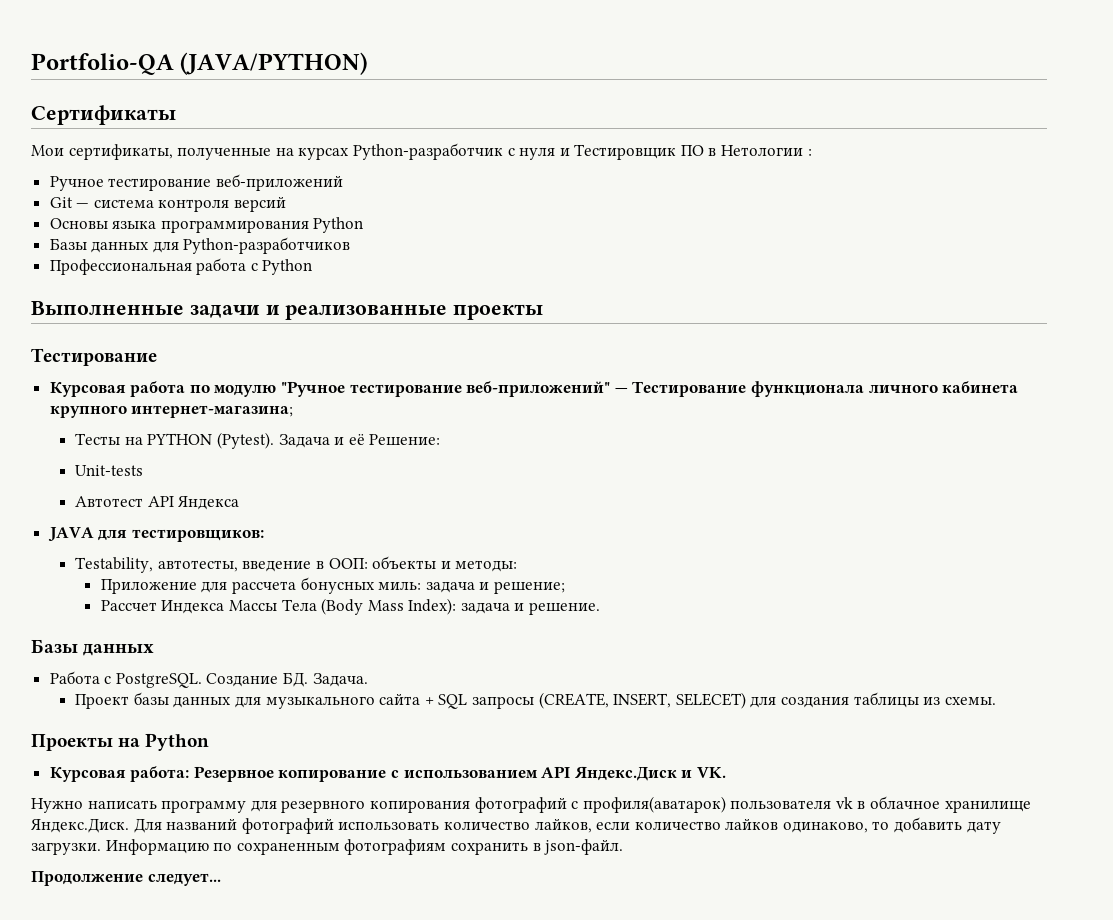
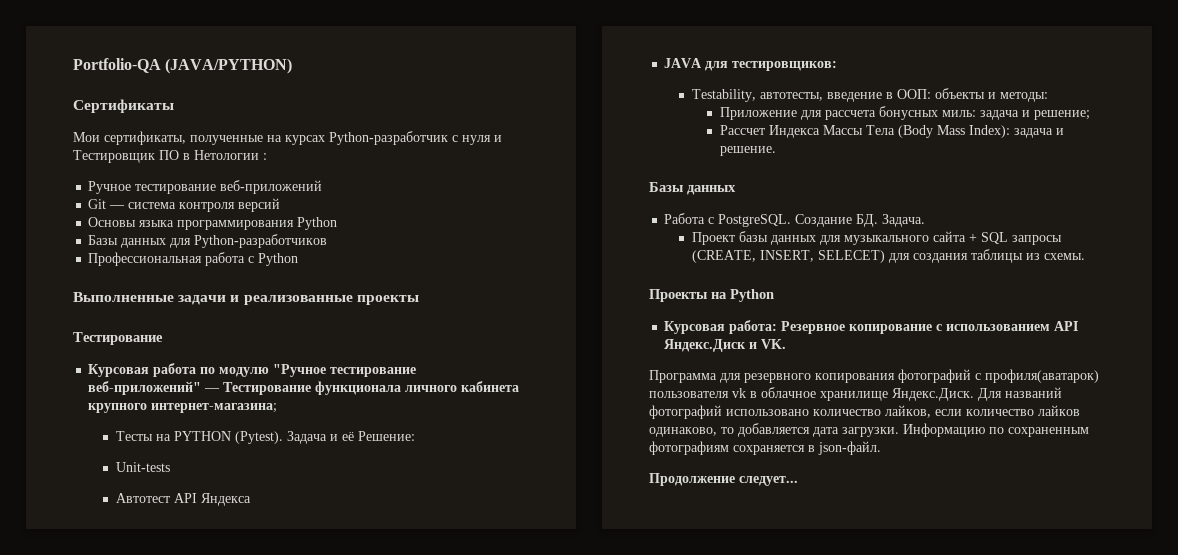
[31,798,247,813] Нужно написать программу -> [649,370,717,383] Программа
[338,821,440,830] использовать -> [726,409,809,416] использовано
[894,817,1001,834] добавить дату -> [738,423,839,437] добавляется дата
[450,842,528,855] сохранить -> [733,445,805,455] сохраняется

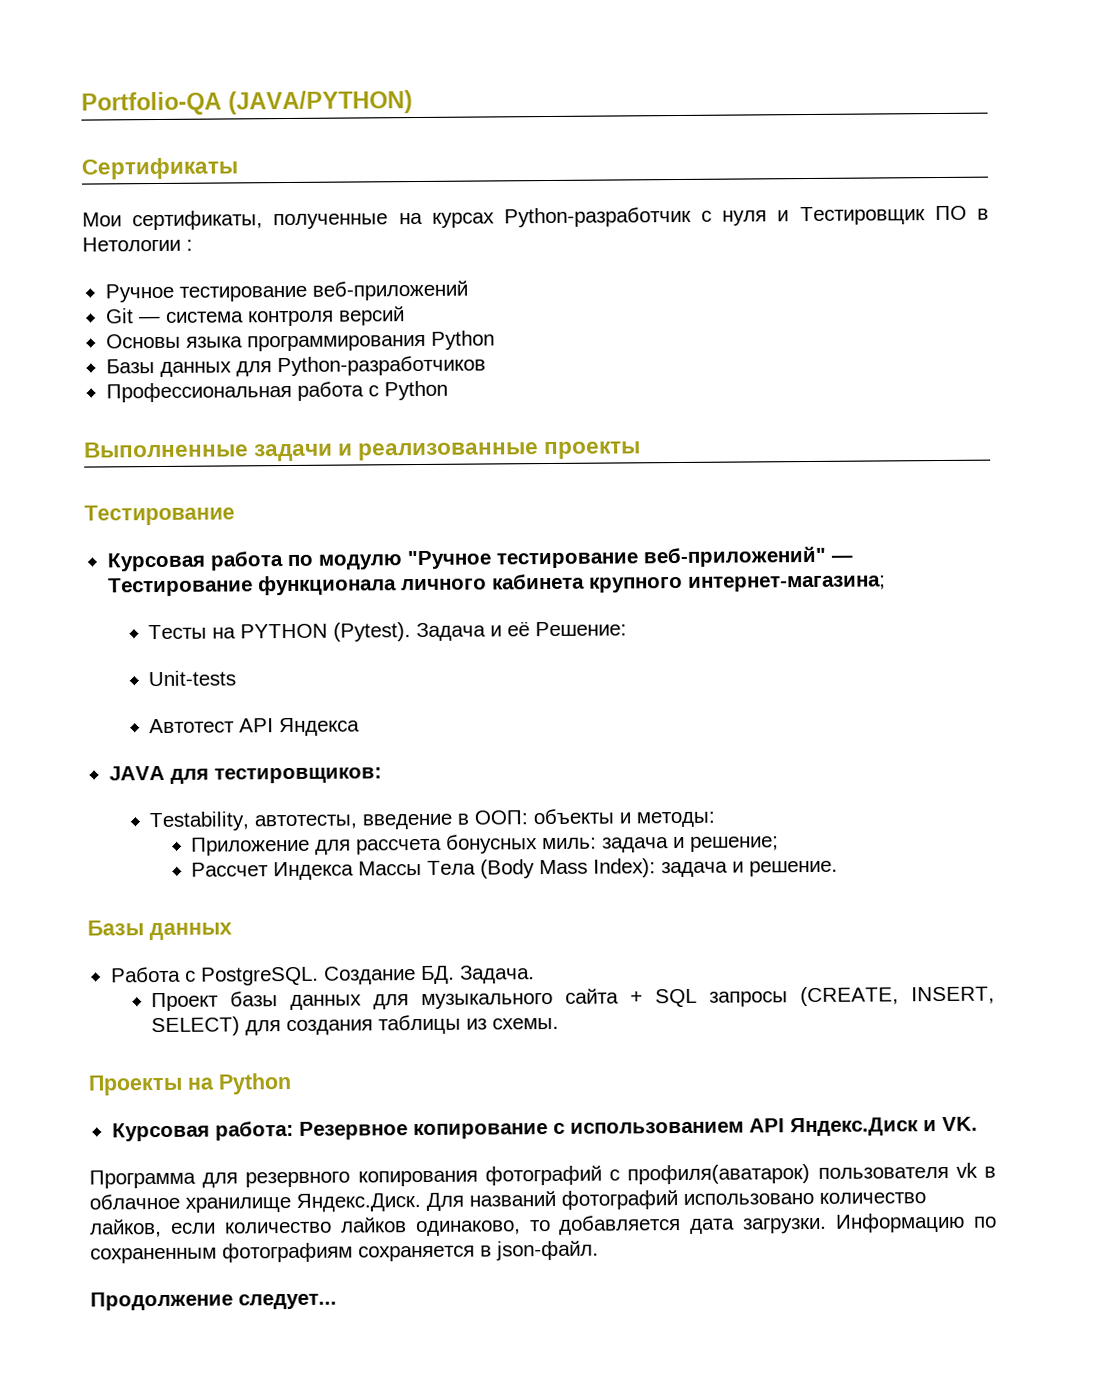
[817,250,885,263] SELECET) -> [151,1016,241,1037] SELECT)

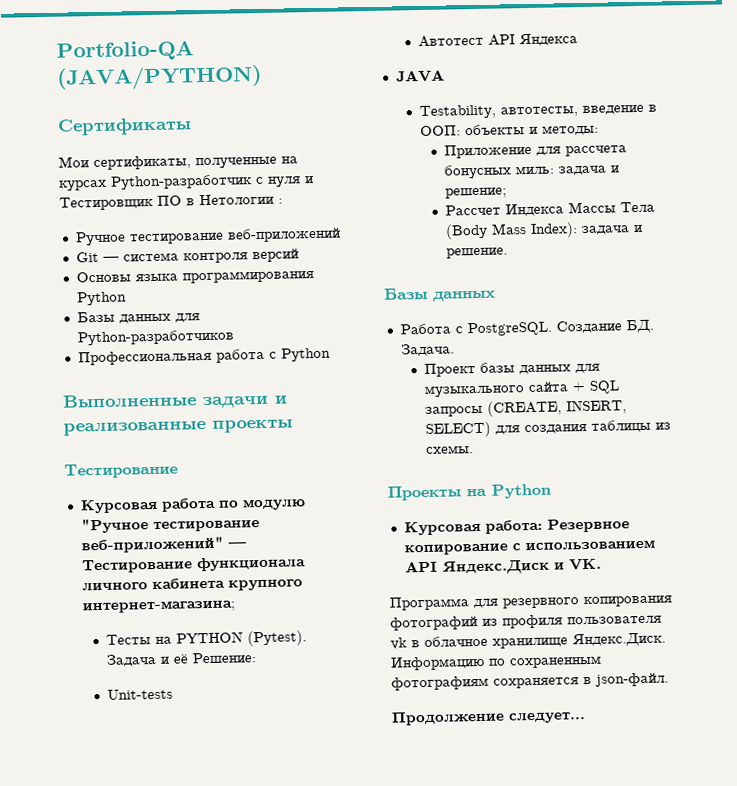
[169,767,382,784] для тестировщиков: -> (445, 76) none
[609,1164,811,1185] с профиля(аватарок) -> [482,614,563,629] из профиля
[426,1190,926,1211] [89,1215,828,1238] Для названий фотографий использовано количество лайков, если количество лайков одинаково, то добавляется дата загрузки. -> (666, 640) none

